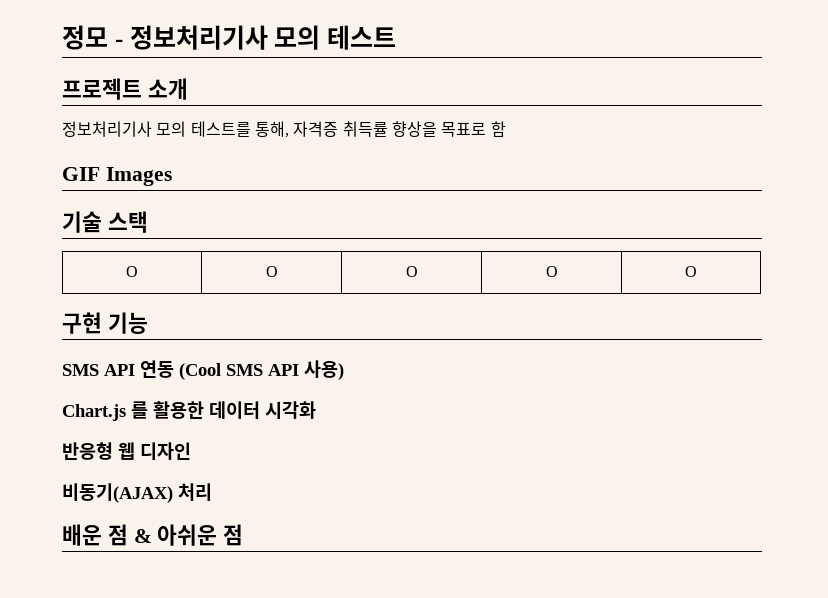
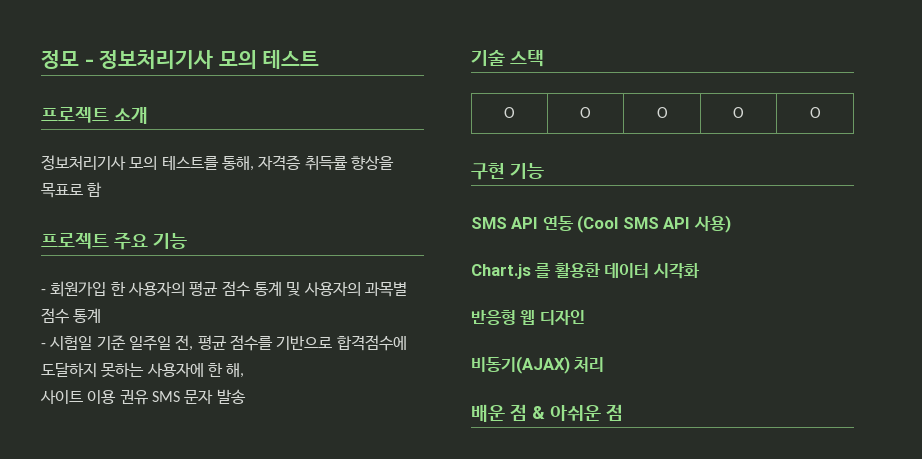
[62,167,172,186] GIF Images -> [41,232,187,250] [41,281,407,297] [41,308,102,324] [41,335,407,351] [41,362,245,378] [40,389,246,405] 프로젝트 주요 기능 // - 회원가입 한 사용자의 평균 점수 통계 및 사용자의 과목별 점수 통계 // - 시험일 기준 일주일 전, 평균 점수를 기반으로 합격점수에 도달하지 못하는 사용자에 한 해, // 사이트 이용 권유 SMS 문자 발송

